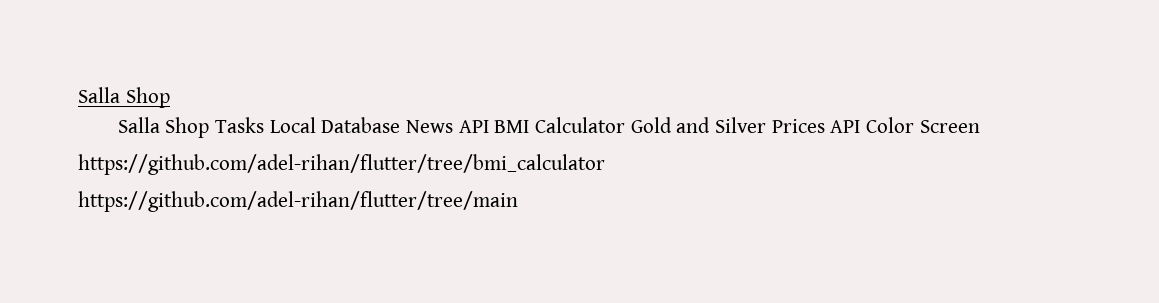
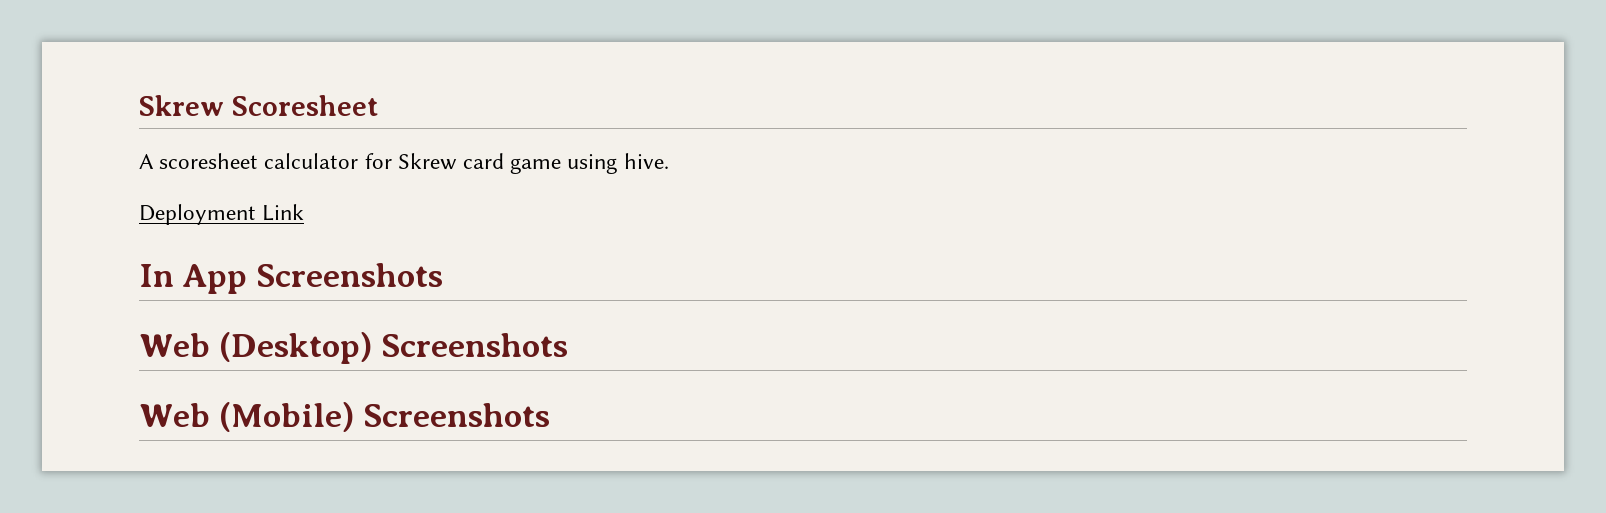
[78,87,170,108] [117,117,980,138] [78,154,605,175] [78,191,518,212] Salla Shop // Salla Shop Tasks Local Database News API BMI Calculator Gold and Silver Prices API Color Screen // https://github.com/adel-rihan/flutter/tree/bmi_calculator // https://github.com/adel-rihan/flutter/tree/main -> [139,95,378,116] [139,153,669,174] [139,204,305,225] [139,263,444,294] [139,332,569,364] [139,402,551,432] Skrew Scoresheet // A scoresheet calculator for Skrew card game using hive. // Deployment Link // In App Screenshots // Web (Desktop) Screenshots // Web (Mobile) Screenshots

